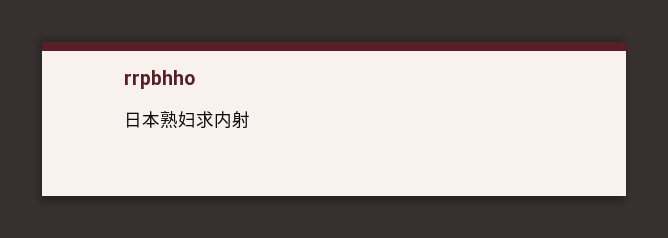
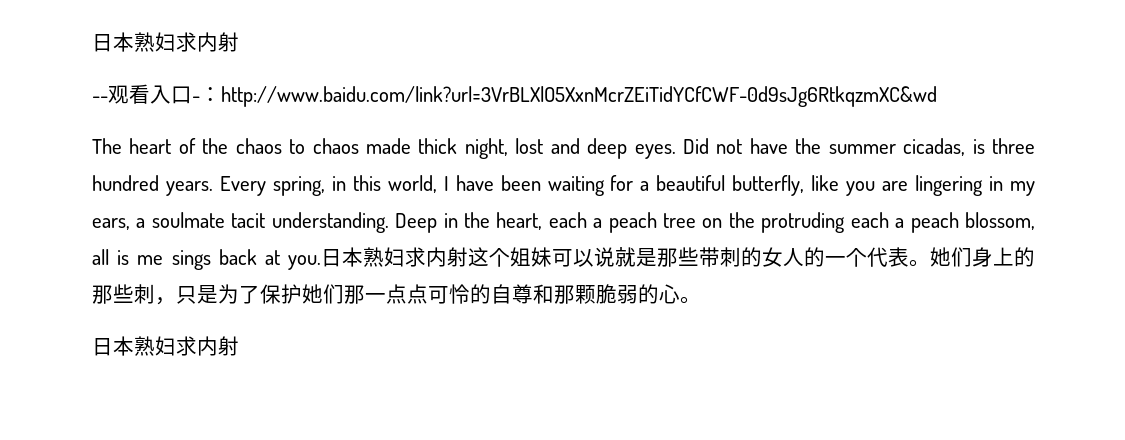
[124,70,195,89] rrpbhho -> [92,32,239,52] [92,84,937,107] [92,138,1036,159] [92,175,1035,196] [92,212,1036,233] [92,247,1035,270] [92,284,701,305] 日本熟妇求内射 // --观看入口-：http://www.baidu.com/link?url=3VrBLXlO5XxnMcrZEiTidYCfCWF-0d9sJg6RtkqzmXC&wd // The heart of the chaos to chaos made thick night, lost and deep eyes. Did not have the summer cicadas, is three hundred years. Every spring, in this world, I have been waiting for a beautiful butterfly, like you are lingering in my ears, a soulmate tacit understanding. Deep in the heart, each a peach tree on the protruding each a peach blossom, all is me sings back at you.日本熟妇求内射这个姐妹可以说就是那些带刺的女人的一个代表。她们身上的那些刺，只是为了保护她们那一点点可怜的自尊和那颗脆弱的心。

